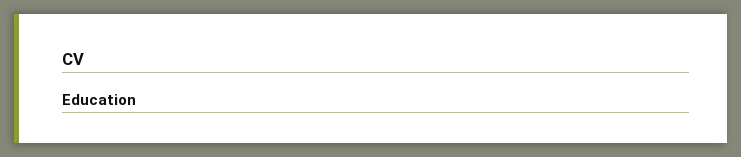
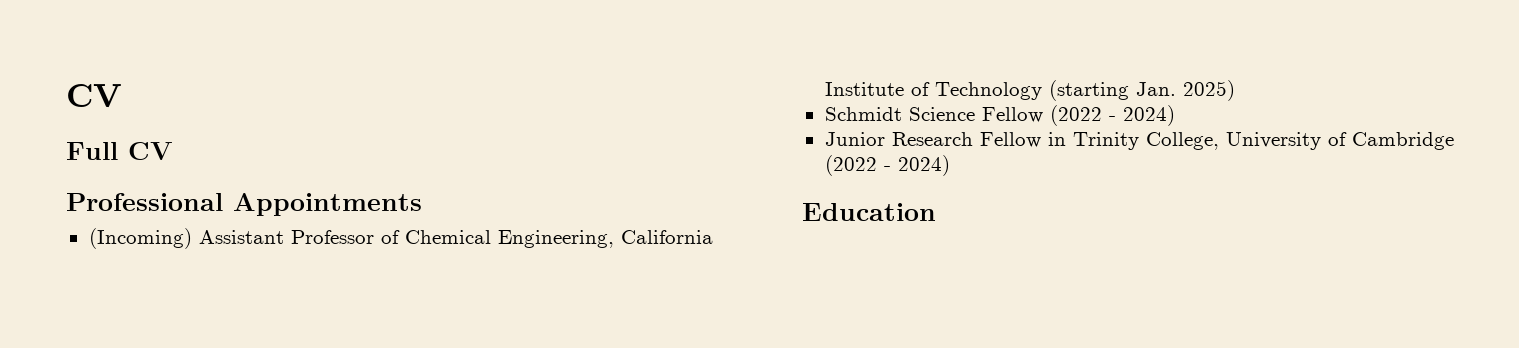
[62,53,84,65] CV -> [66,84,122,108] [66,142,173,160] [66,193,422,216] [88,228,713,249] [824,80,1235,101] [824,105,1175,126] [824,132,1454,150] [824,155,950,176] CV // Full CV // Professional Appointments // (Incoming) Assistant Professor of Chemical Engineering, California Institute of Technology (starting Jan. 2025) // Schmidt Science Fellow (2022 - 2024) // Junior Research Fellow in Trinity College, University of Cambridge (2022 - 2024)

